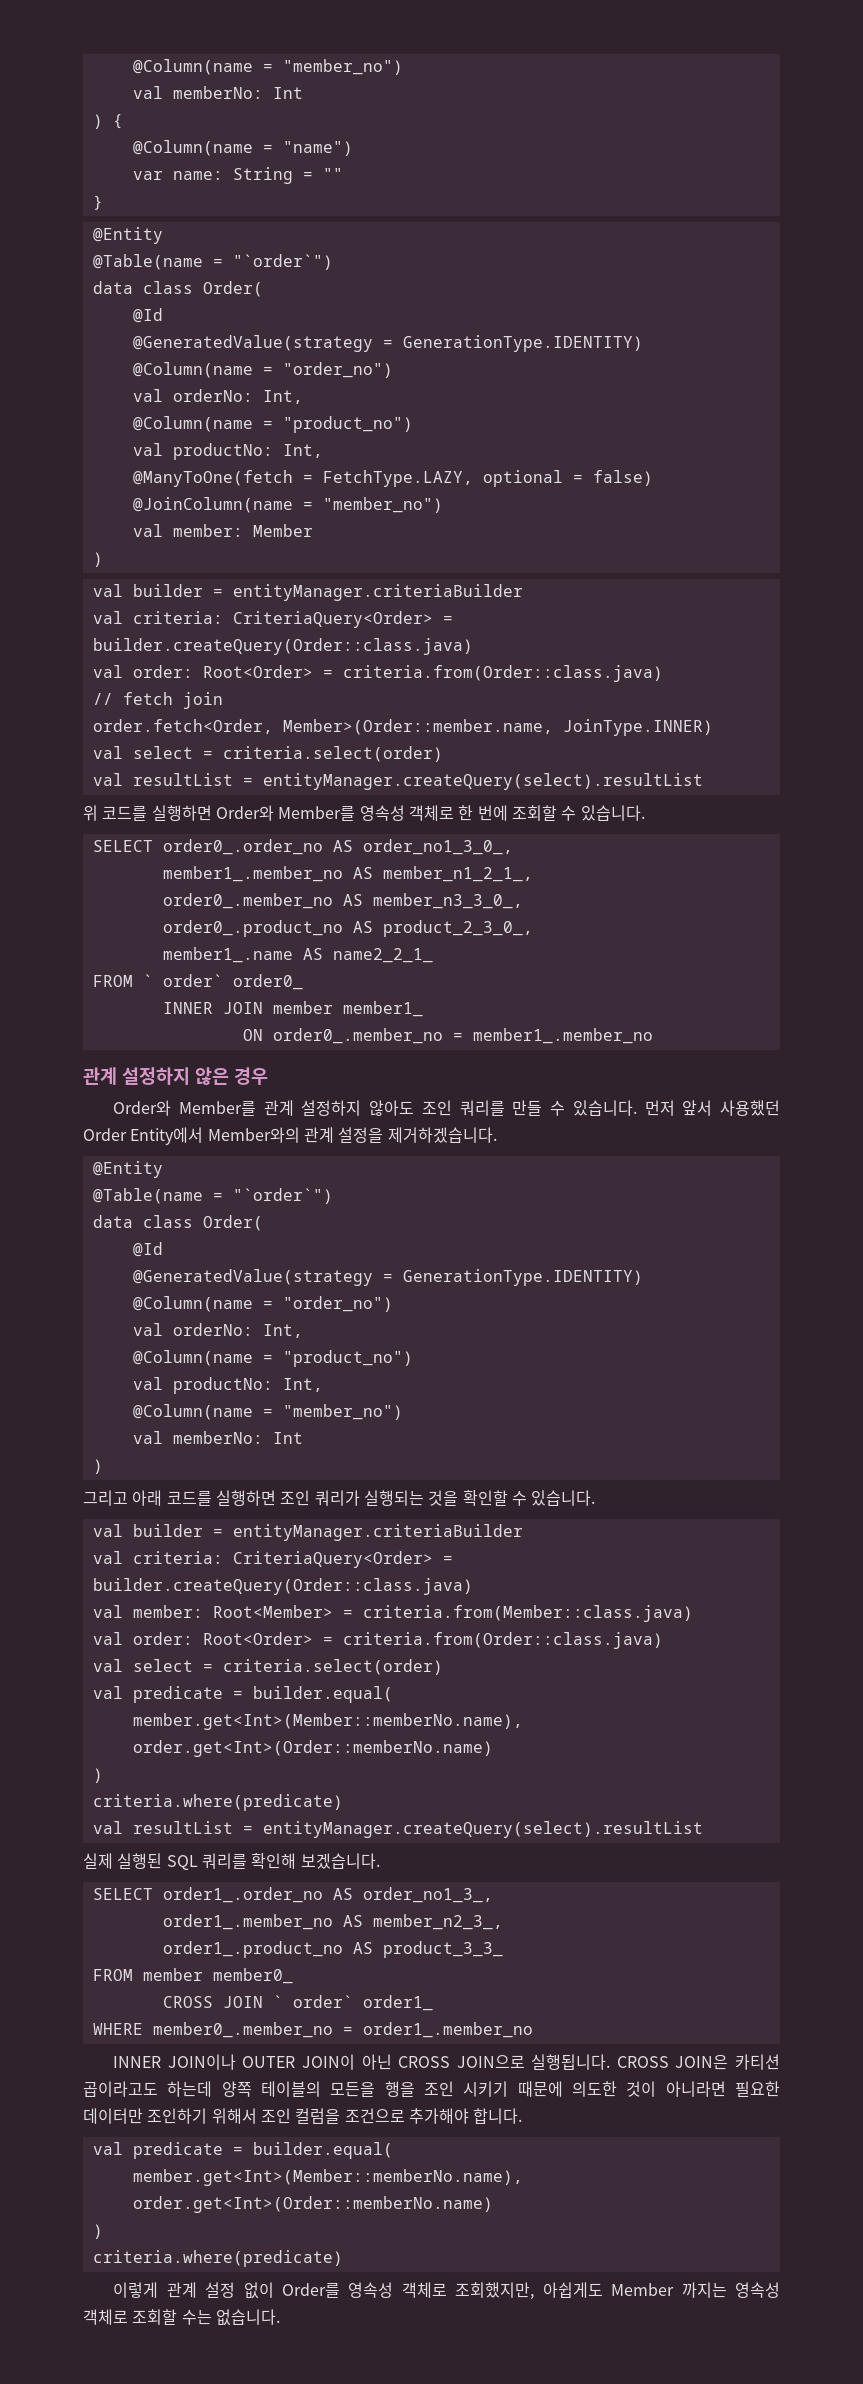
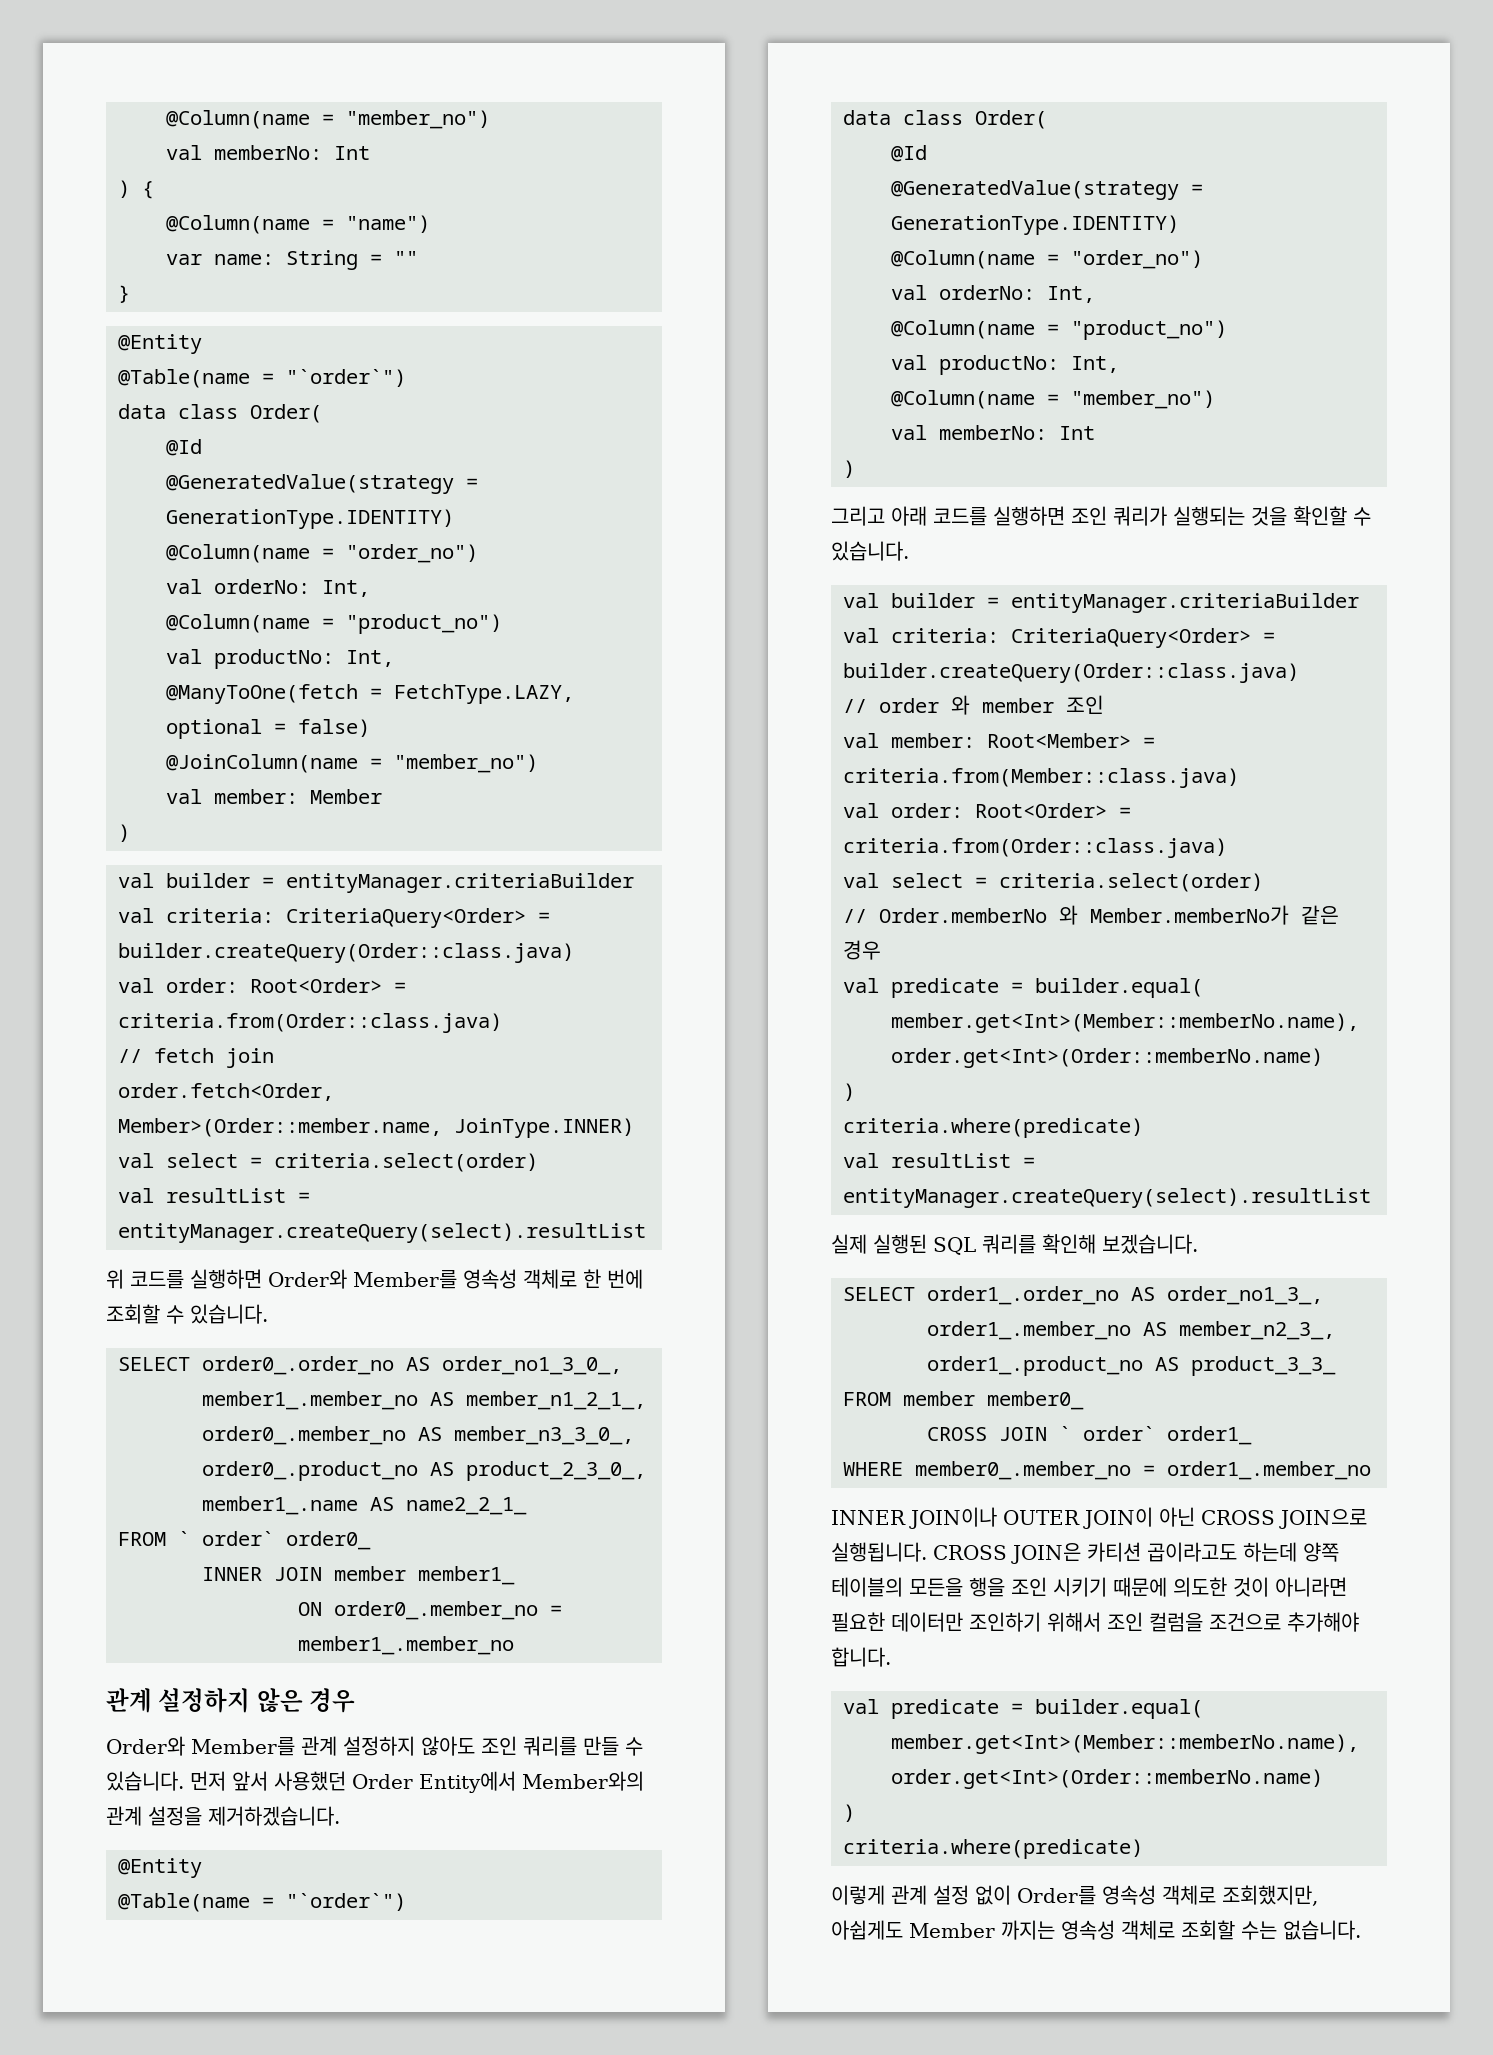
(473, 1586) none -> [843,695,1104,715] // // order 와 member 조인
(443, 1667) none -> [843,905,1339,925] [843,940,881,960] // // Order.memberNo 와 Member.memberNo가 같은 경우

